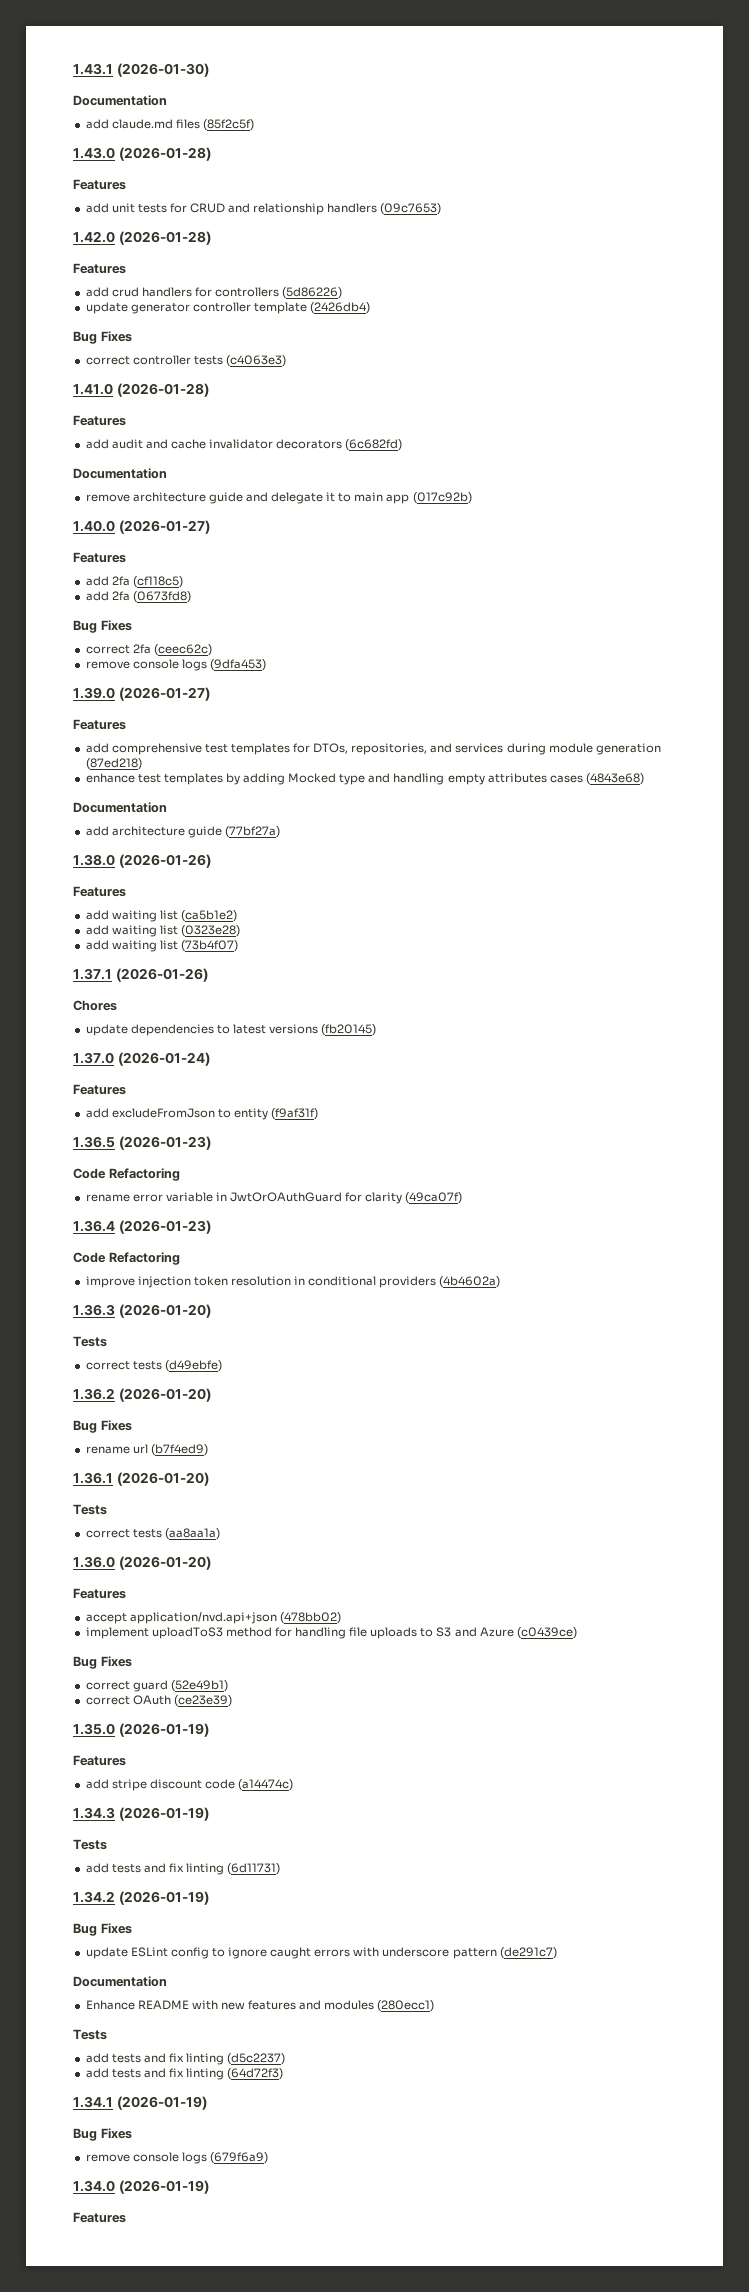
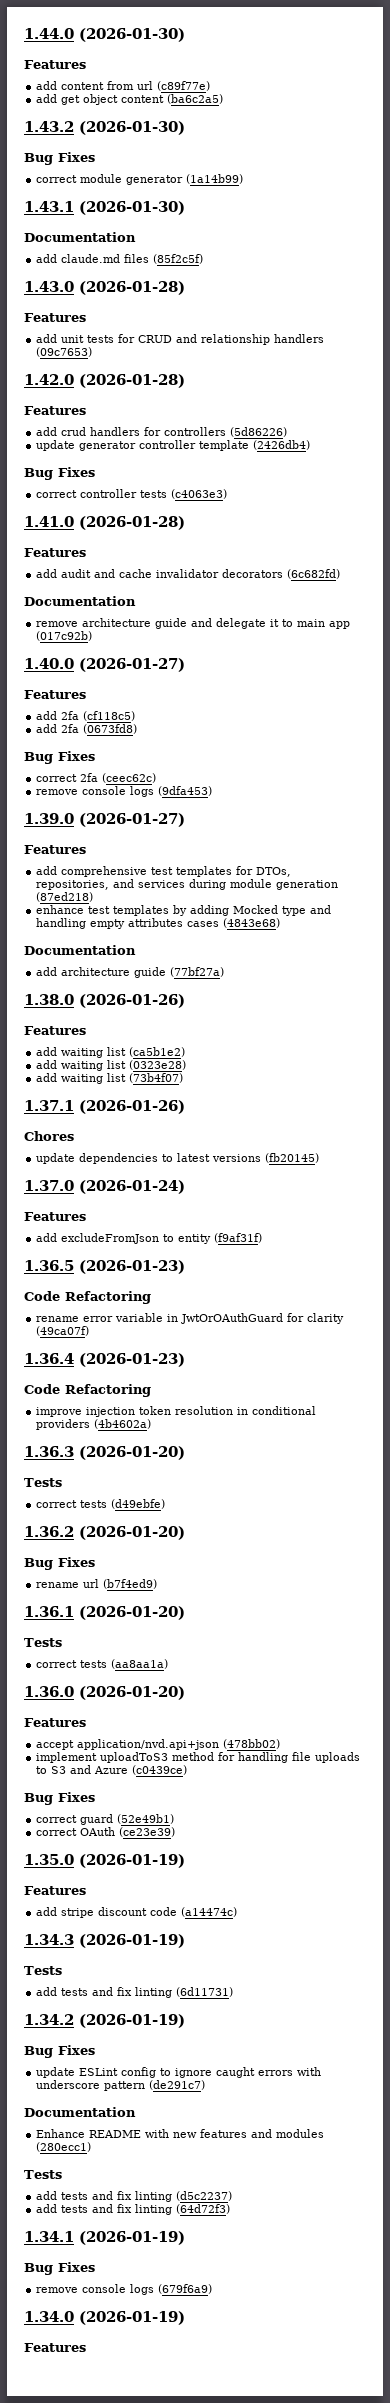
(73, 69) none -> [24,28,185,42] [24,60,86,69] [36,81,211,91] [36,94,224,105] [24,121,185,135] [24,152,95,165] [36,174,244,185] 1.44.0 (2026-01-30) // Features // add content from url (c89f77e) // add get object content (ba6c2a5) // 1.43.2 (2026-01-30) // Bug Fixes // correct module generator (1a14b99) //

